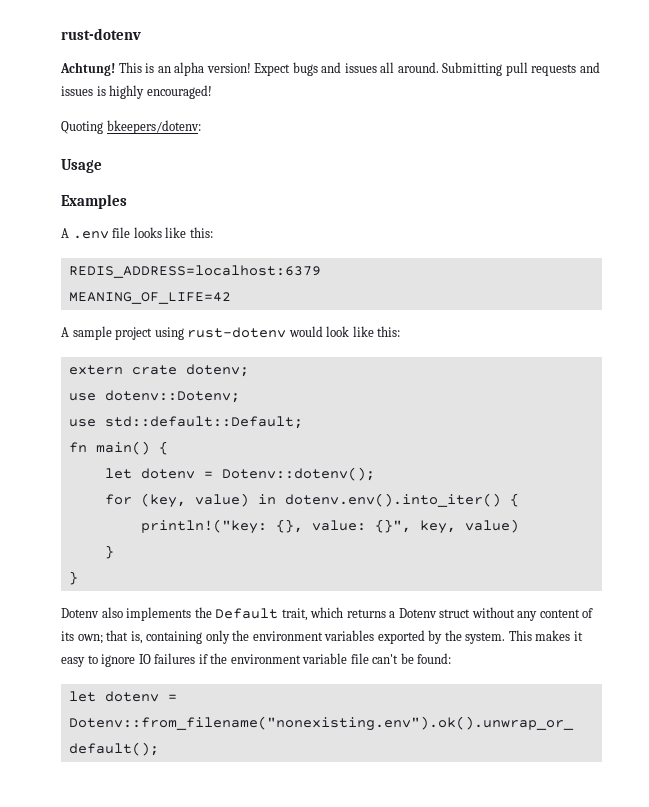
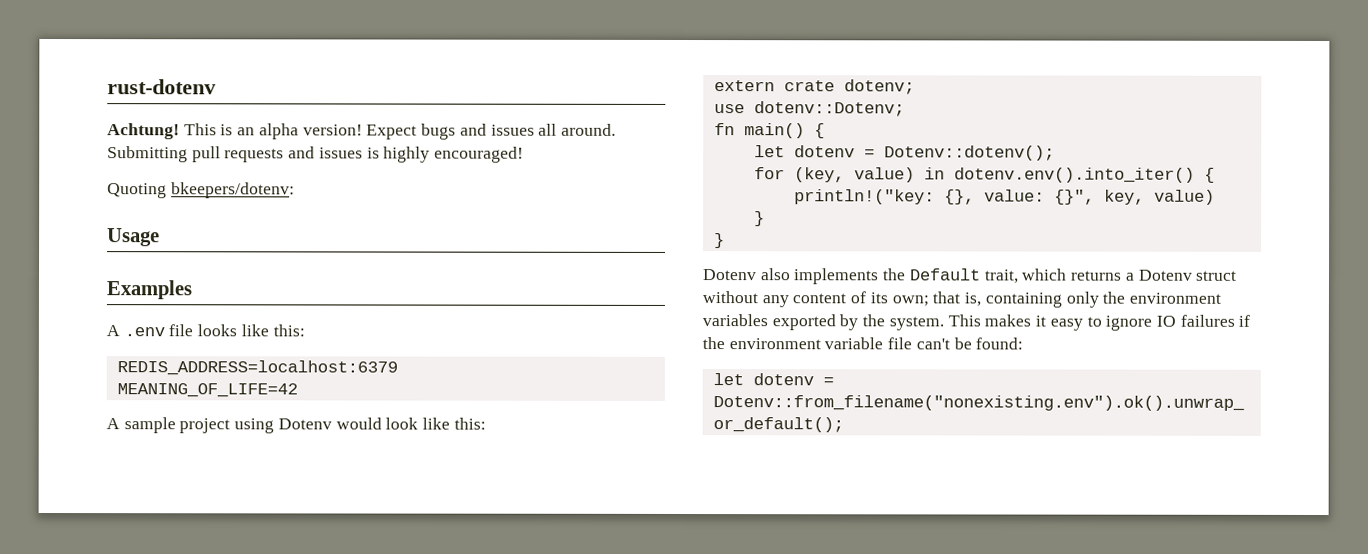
[187,327,287,338] rust-dotenv -> [277,418,332,430] Dotenv
[68,416,303,429] // use std::default::Default; -> (905, 109) none

